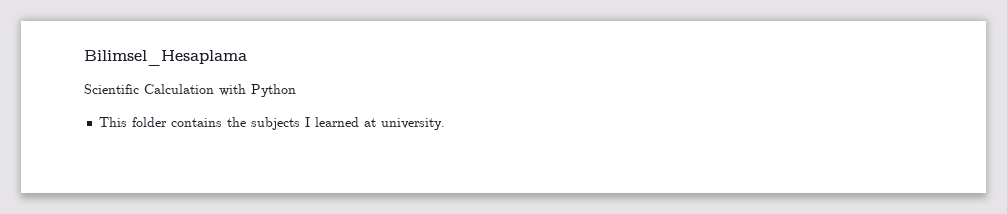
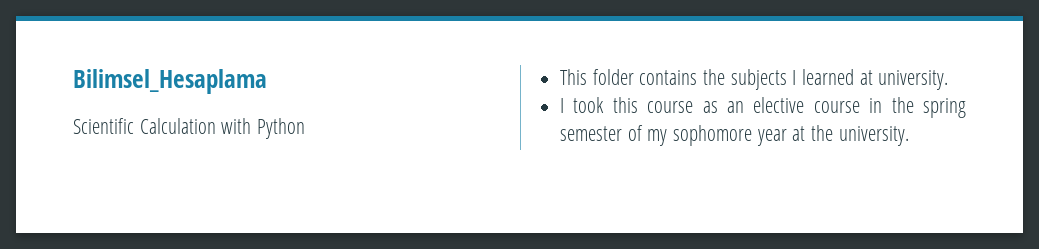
(446, 124) none -> [560,97,966,118] [560,125,909,146] // I took this course as an elective course in the spring semester of my sophomore year at the university.

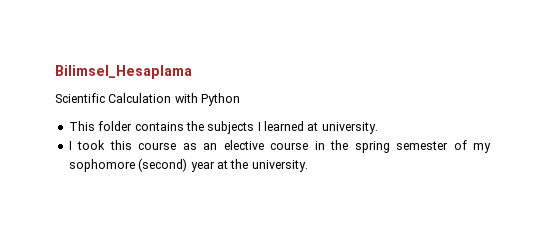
(753, 135) none -> [138,158,188,172] (second)

